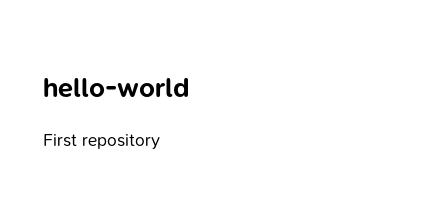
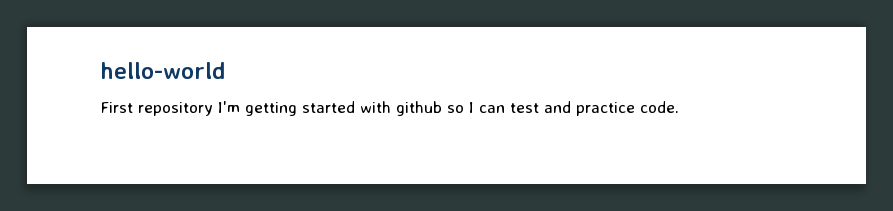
(160, 142) none -> [218,101,679,116] I'm getting started with github so I can test and practice code.

